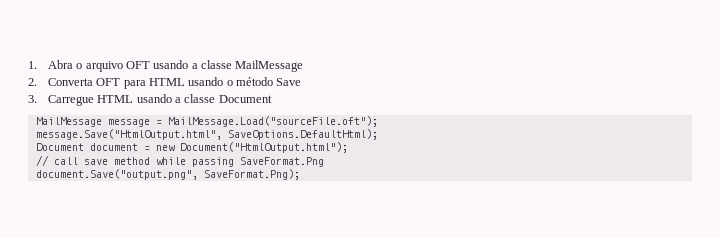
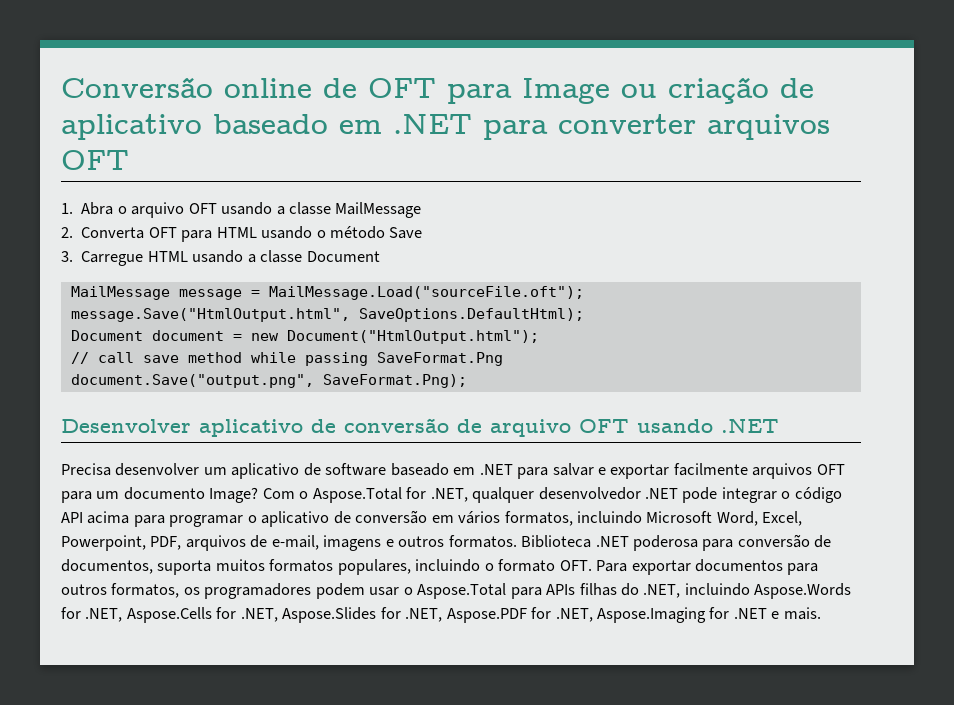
(28, 65) none -> [61,77,814,104] [61,114,830,140] [61,150,129,170] Conversão online de OFT para Image ou criação de aplicativo baseado em .NET para converter arquivos OFT //
(300, 174) none -> [61,418,779,437] [61,463,845,479] [61,487,842,503] [61,510,803,527] [61,534,832,551] [61,559,819,575] [61,583,852,599] [61,607,821,623] // Desenvolver aplicativo de conversão de arquivo OFT usando .NET // Precisa desenvolver um aplicativo de software baseado em .NET para salvar e exportar facilmente arquivos OFT para um documento Image? Com o Aspose.Total for .NET, qualquer desenvolvedor .NET pode integrar o código API acima para programar o aplicativo de conversão em vários formatos, incluindo Microsoft Word, Excel, Powerpoint, PDF, arquivos de e-mail, imagens e outros formatos. Biblioteca .NET poderosa para conversão de documentos, suporta muitos formatos populares, incluindo o formato OFT. Para exportar documentos para outros formatos, os programadores podem usar o Aspose.Total para APIs filhas do .NET, incluindo Aspose.Words for .NET, Aspose.Cells for .NET, Aspose.Slides for .NET, Aspose.PDF for .NET, Aspose.Imaging for .NET e mais.

